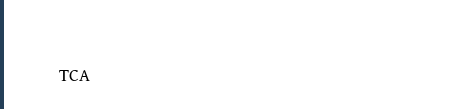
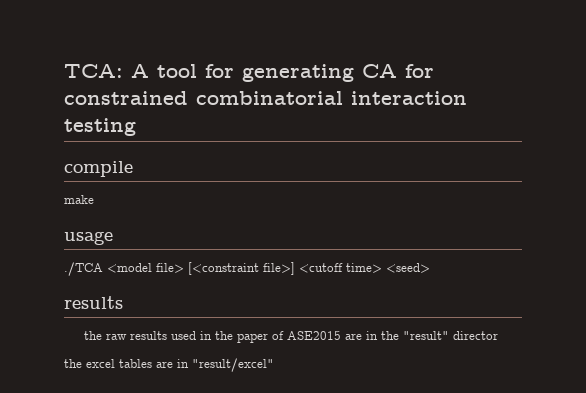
[59,70,90,81] TCA -> [64,64,434,82] [64,91,467,105] [64,118,136,136] [64,161,133,177] [64,195,94,204] [64,231,113,245] [64,262,430,276] [64,296,123,309] [83,331,498,343] [64,358,274,372] TCA: A tool for generating CA for constrained combinatorial interaction testing // compile // make // usage // ./TCA <model file> [<constraint file>] <cutoff time> <seed> // results // the raw results used in the paper of ASE2015 are in the "result" director // the excel tables are in "result/excel"

